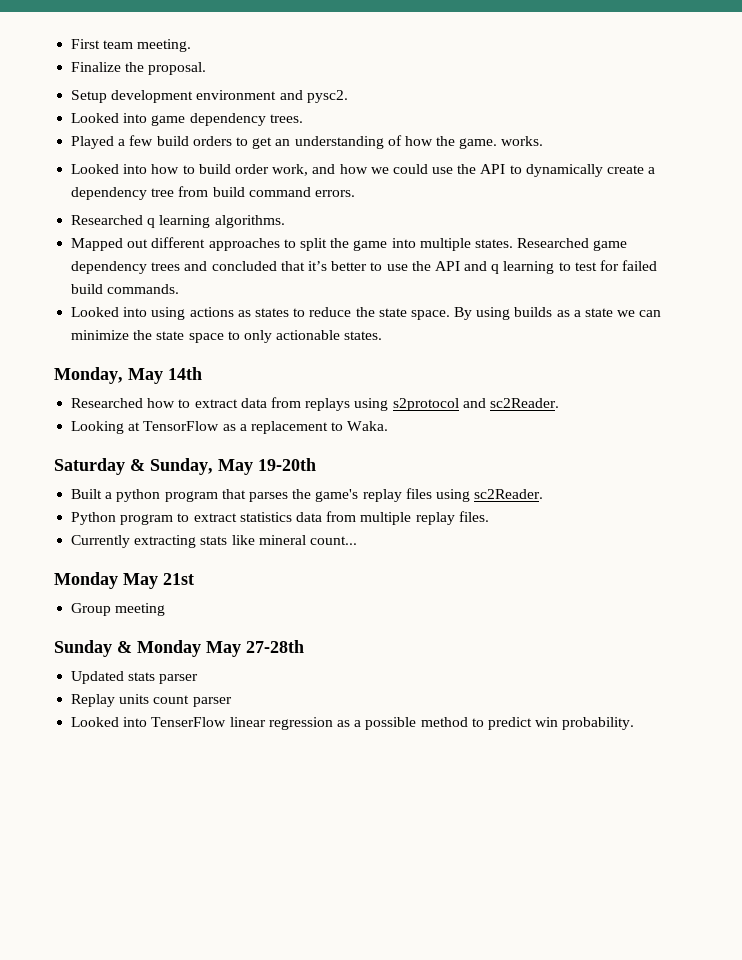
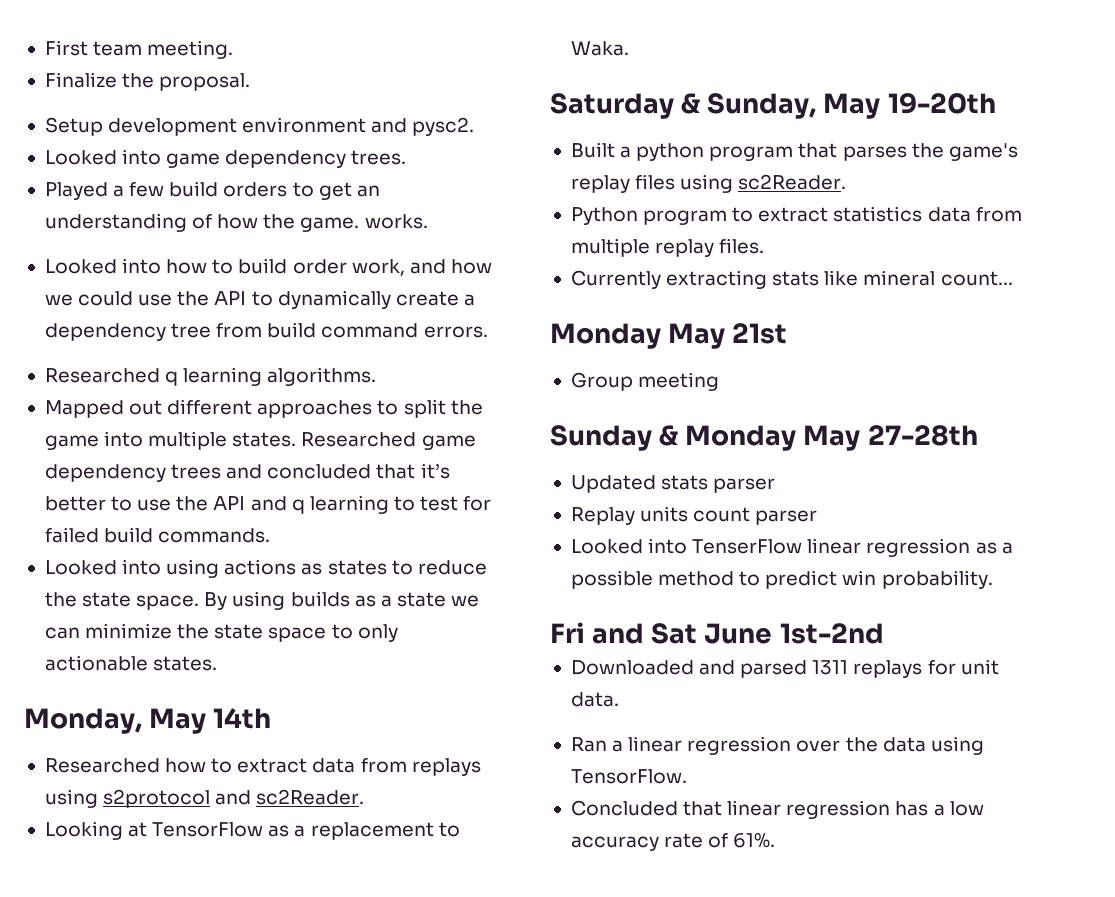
(635, 723) none -> [550,622,884,644] [570,659,999,678] [570,692,619,707] [570,736,984,755] [570,769,687,784] [570,800,984,819] [570,832,776,851] // Fri and Sat June 1st-2nd // Downloaded and parsed 1311 replays for unit data. // Ran a linear regression over the data using TensorFlow. // Concluded that linear regression has a low accuracy rate of 61%.

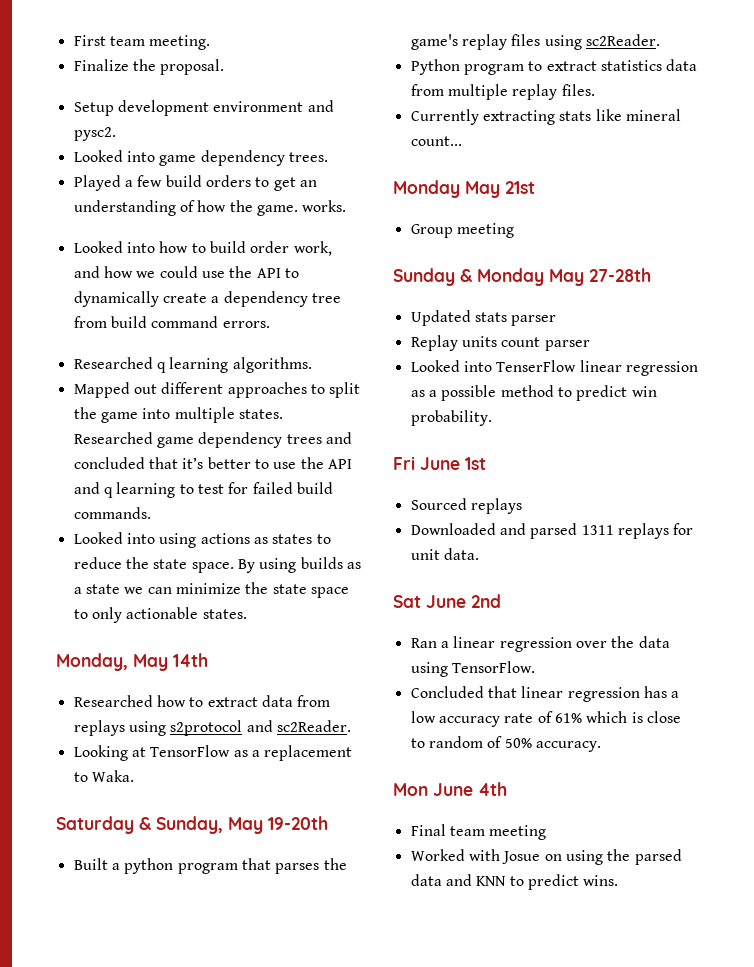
[592,623,884,644] and Sat June 1st-2nd -> [420,457,486,470] [410,498,522,514] June 1st // Sourced replays
(619, 699) none -> [393,594,501,608] // Sat June 2nd
[733,832,776,848] 61%. -> [554,711,681,723] [410,736,601,752] [393,782,507,796] [410,824,547,840] [410,849,682,865] [410,874,619,890] 61% which is close to random of 50% accuracy. // Mon June 4th // Final team meeting // Worked with Josue on using the parsed data and KNN to predict wins.

